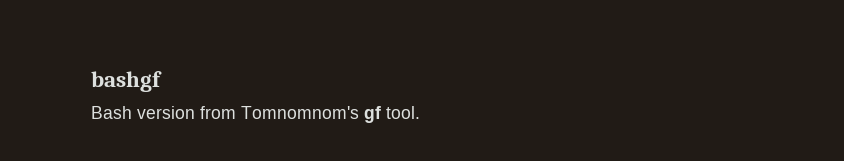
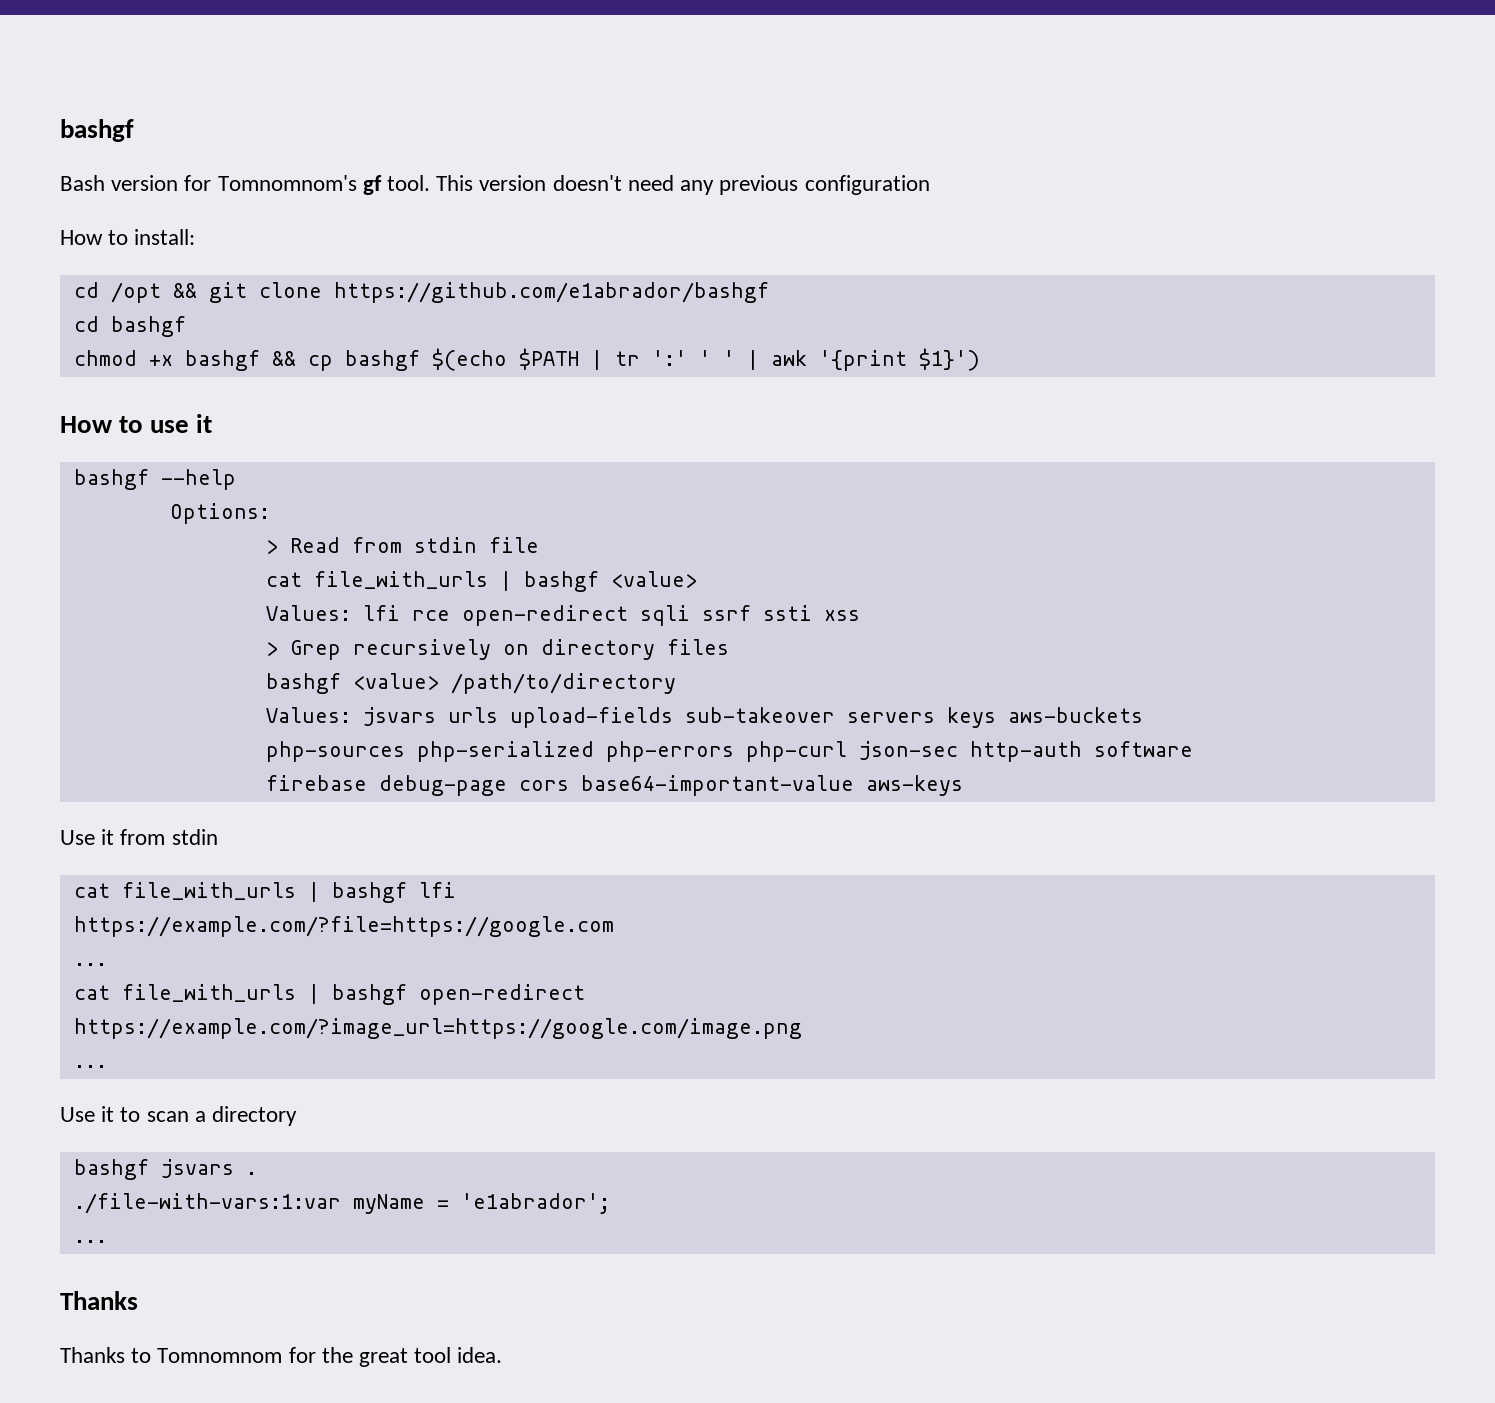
[200,106,236,119] from -> [184,175,212,191] for
(420, 112) none -> [436,175,930,195] [60,229,196,245] [73,282,769,303] [73,316,186,337] [73,348,980,371] [60,414,213,433] [73,469,236,490] [169,503,270,524] [265,537,539,554] [265,571,697,592] [265,605,860,626] [265,639,729,660] [265,673,676,694] [265,707,1143,728] [265,741,1193,762] [265,775,963,796] [60,829,218,845] [73,882,456,903] [73,916,614,937] [73,963,107,966] [73,984,585,1005] [73,1018,802,1039] [73,1065,107,1068] [60,1106,298,1126] [73,1159,257,1180] [73,1193,610,1214] [73,1240,107,1243] [60,1291,138,1310] [60,1347,503,1367] This version doesn't need any previous configuration // How to install: // cd /opt && git clone https://github.com/e1abrador/bashgf // cd bashgf // chmod +x bashgf && cp bashgf $(echo $PATH | tr ':' ' ' | awk '{print $1}') // How to use it // bashgf --help // Options: // > Read from stdin file // cat file_with_urls | bashgf <value> // Values: lfi rce open-redirect sqli ssrf ssti xss // > Grep recursively on directory files // bashgf <value> /path/to/directory // Values: jsvars urls upload-fields sub-takeover servers keys aws-buckets // php-sources php-serialized php-errors php-curl json-sec http-auth software // firebase debug-page cors base64-important-value aws-keys // Use it from stdin // cat file_with_urls | bashgf lfi // https://example.com/?file=https://google.com // ... // cat file_with_urls | bashgf open-redirect // https://example.com/?image_url=https://google.com/image.png // ... // Use it to scan a directory // bashgf jsvars . // ./file-with-vars:1:var myName = 'e1abrador'; // ... // Thanks // Thanks to Tomnomnom for the great tool idea.

